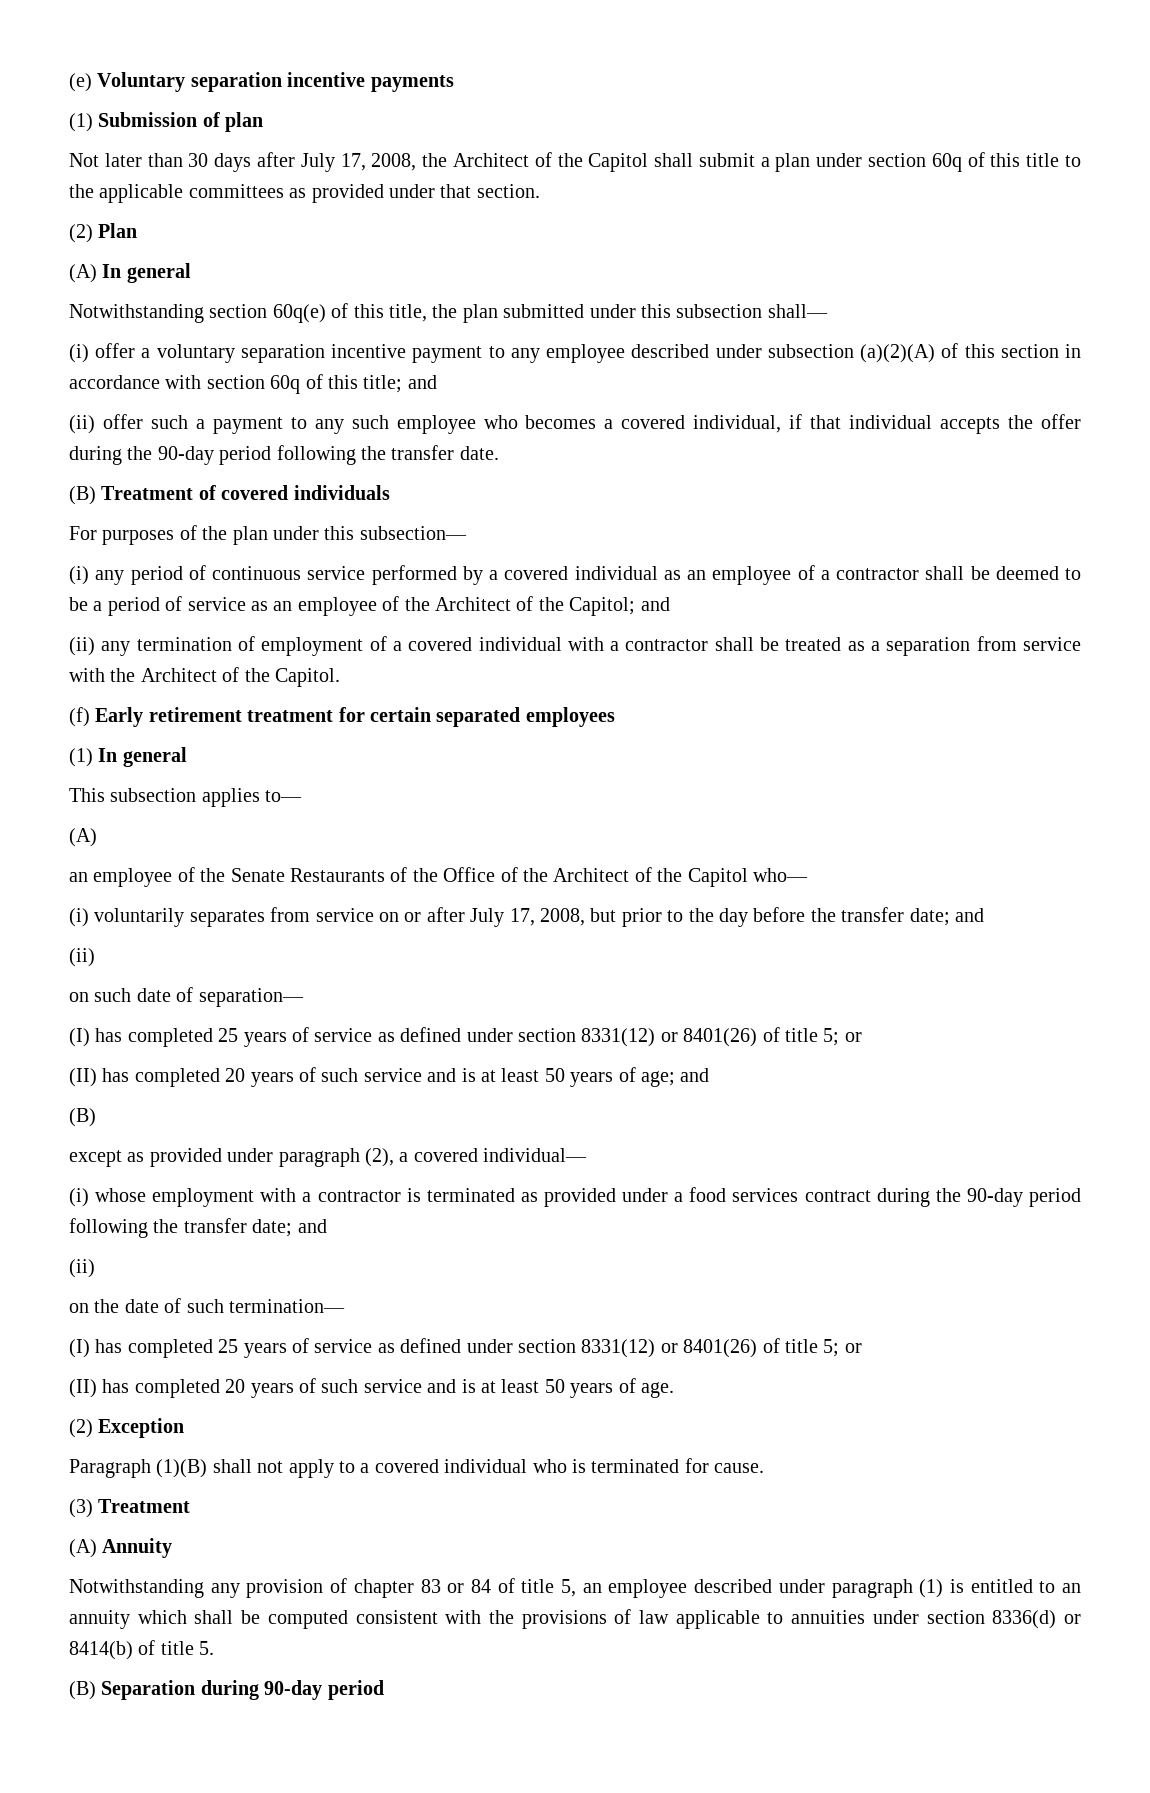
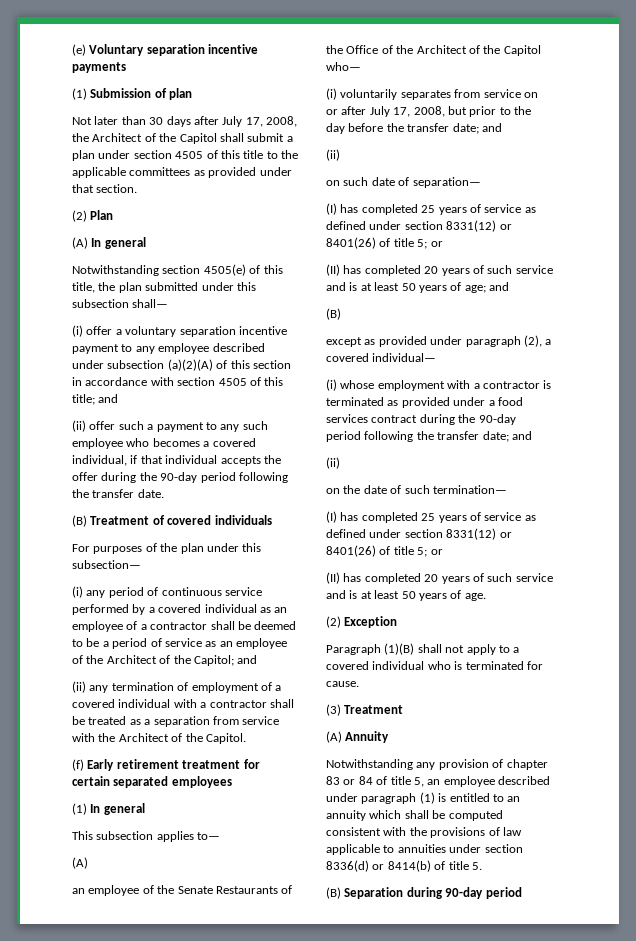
[931,153,962,172] 60q -> [175,151,204,159] 4505
[272,304,326,323] 60q(e) -> [203,264,246,276] 4505(e)
[270,375,301,394] 60q -> [218,378,247,386] 4505

